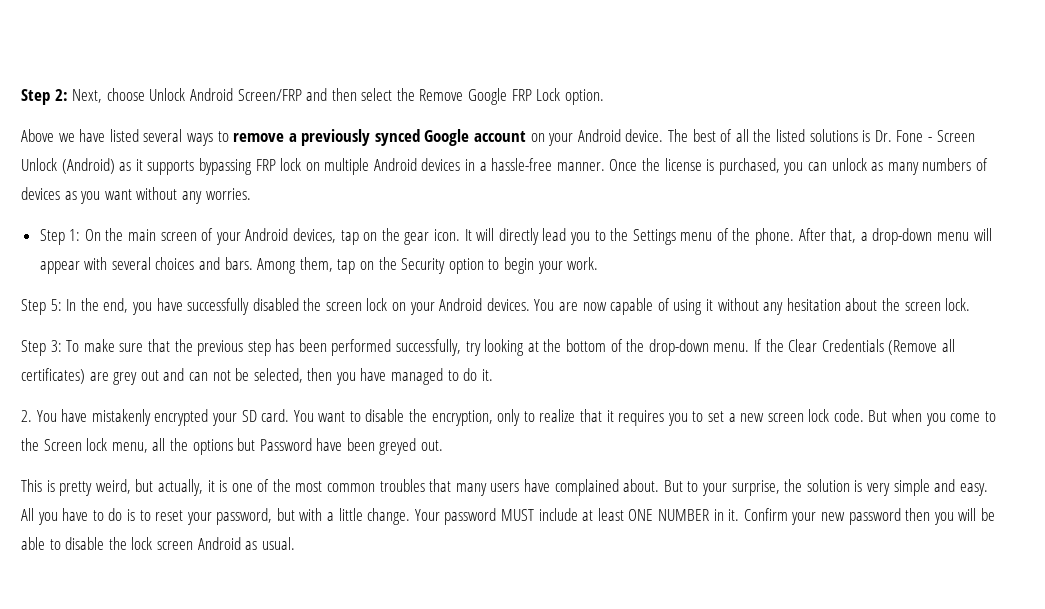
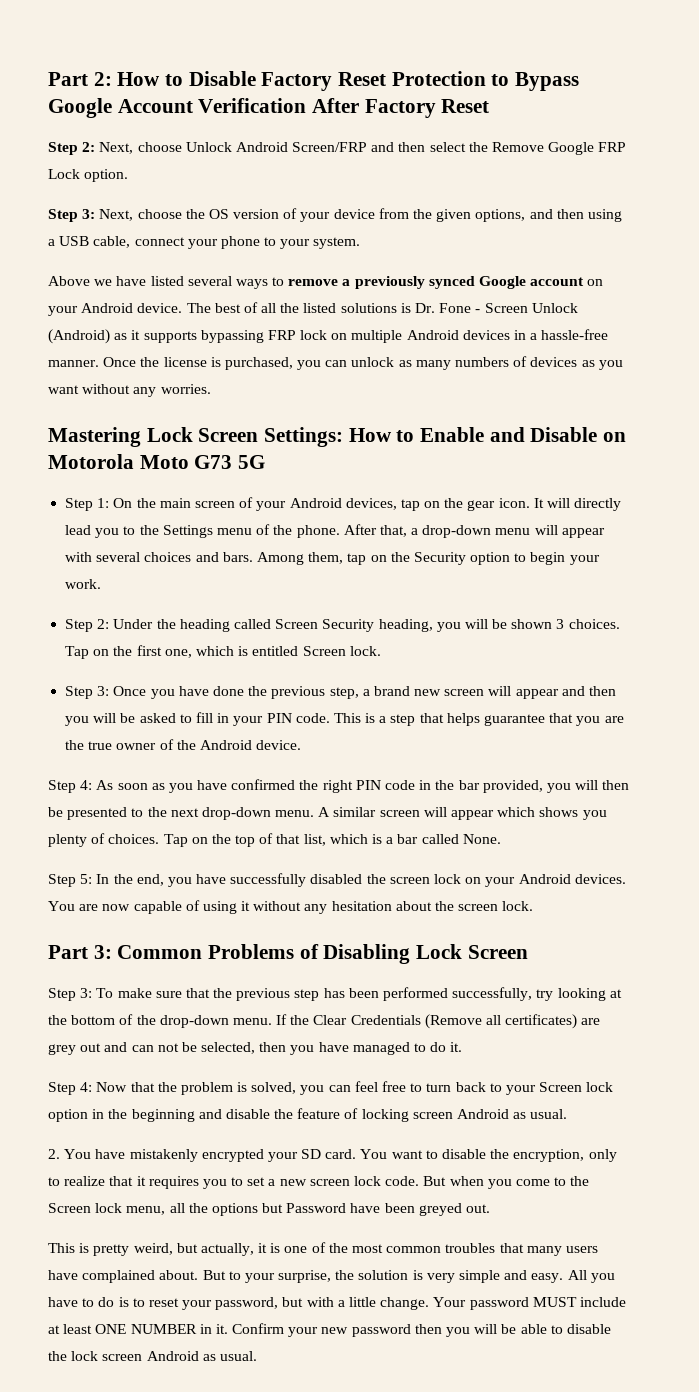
(21, 97) none -> [48,71,580,91] [48,98,490,118] Part 2: How to Disable Factory Reset Protection to Bypass Google Account Verification After Factory Reset //
(604, 97) none -> [48,208,622,222] [48,236,361,249] // Step 3: Next, choose the OS version of your device from the given options, and then using a USB cable, connect your phone to your system.
(251, 194) none -> [48,427,627,447] [48,454,266,469] // Mastering Lock Screen Settings: How to Enable and Disable on Motorola Moto G73 5G
(599, 263) none -> [65,619,620,632] [65,645,381,659] [65,686,617,699] [65,712,624,726] [65,739,302,750] [48,779,630,793] [48,807,607,820] [48,833,501,847] // Step 2: Under the heading called Screen Security heading, you will be shown 3 choices. Tap on the first one, which is entitled Screen lock. // Step 3: Once you have done the previous step, a brand new screen will appear and then you will be asked to fill in your PIN code. This is a step that helps guarantee that you are the true owner of the Android device. // Step 4: As soon as you have confirmed the right PIN code in the bar provided, you will then be presented to the next drop-down menu. A similar screen will appear which shows you plenty of choices. Tap on the top of that list, which is a bar called None.
(971, 304) none -> [48,944,528,964] // Part 3: Common Problems of Disabling Lock Screen
(493, 375) none -> [48,1081,614,1095] [48,1108,568,1122] // Step 4: Now that the problem is solved, you can feel free to turn back to your Screen lock option in the beginning and disable the feature of locking screen Android as usual.

